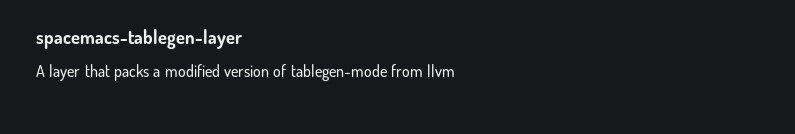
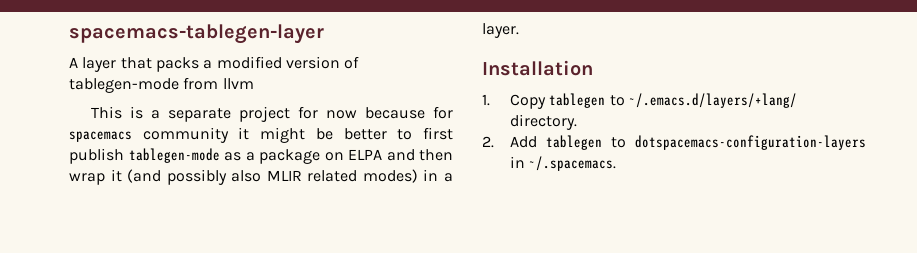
(456, 70) none -> [90,106,454,122] [69,127,454,143] [69,148,453,164] [69,169,453,185] [482,23,519,38] [482,60,593,76] [482,93,797,109] [509,114,577,130] [482,135,866,150] [509,156,617,171] // This is a separate project for now because for spacemacs community it might be better to first publish tablegen-mode as a package on ELPA and then wrap it (and possibly also MLIR related modes) in a layer. // Installation // 1. Copy tablegen to ~/.emacs.d/layers/+lang/ directory. // 2. Add tablegen to dotspacemacs-configuration-layers in ~/.spacemacs.

